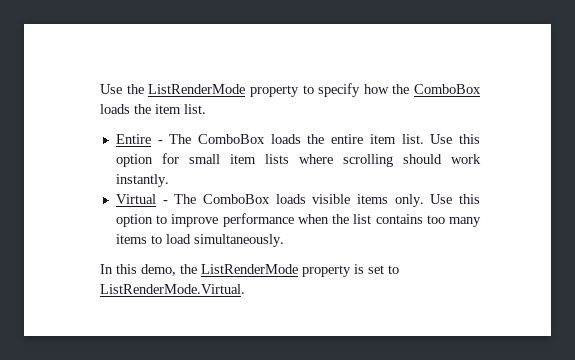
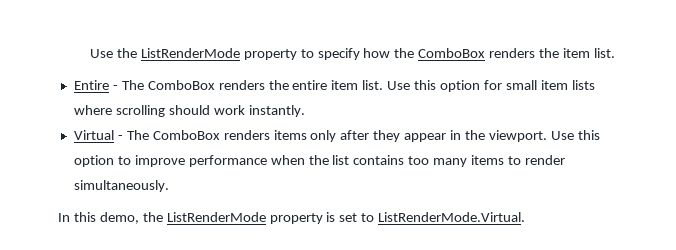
[100,104,130,114] loads -> [489,48,536,58] renders
[270,134,301,144] loads -> [218,80,265,90] renders
[275,194,424,207] loads visible items only. -> [223,130,547,142] renders items only after they appear in the viewport.
[165,234,191,244] load -> [524,155,565,165] render

